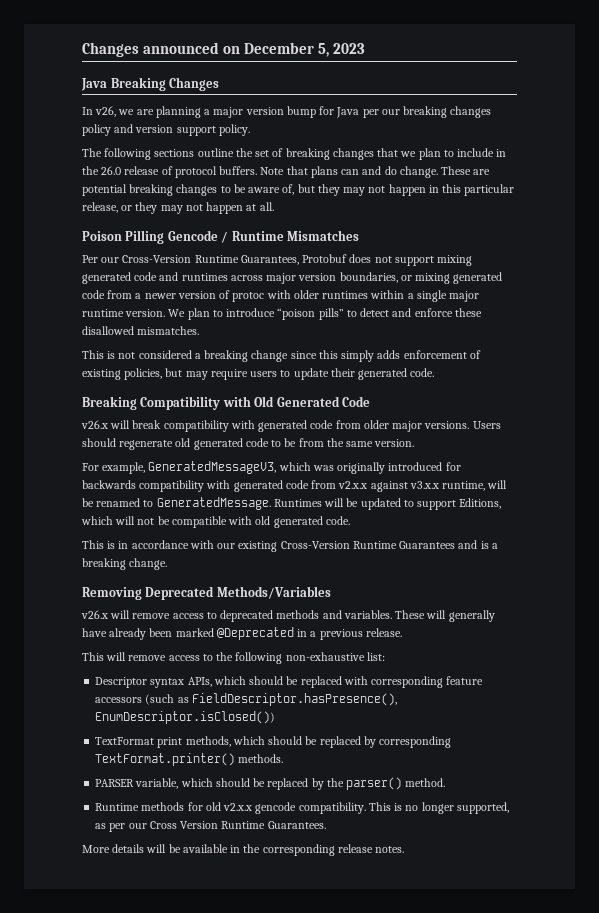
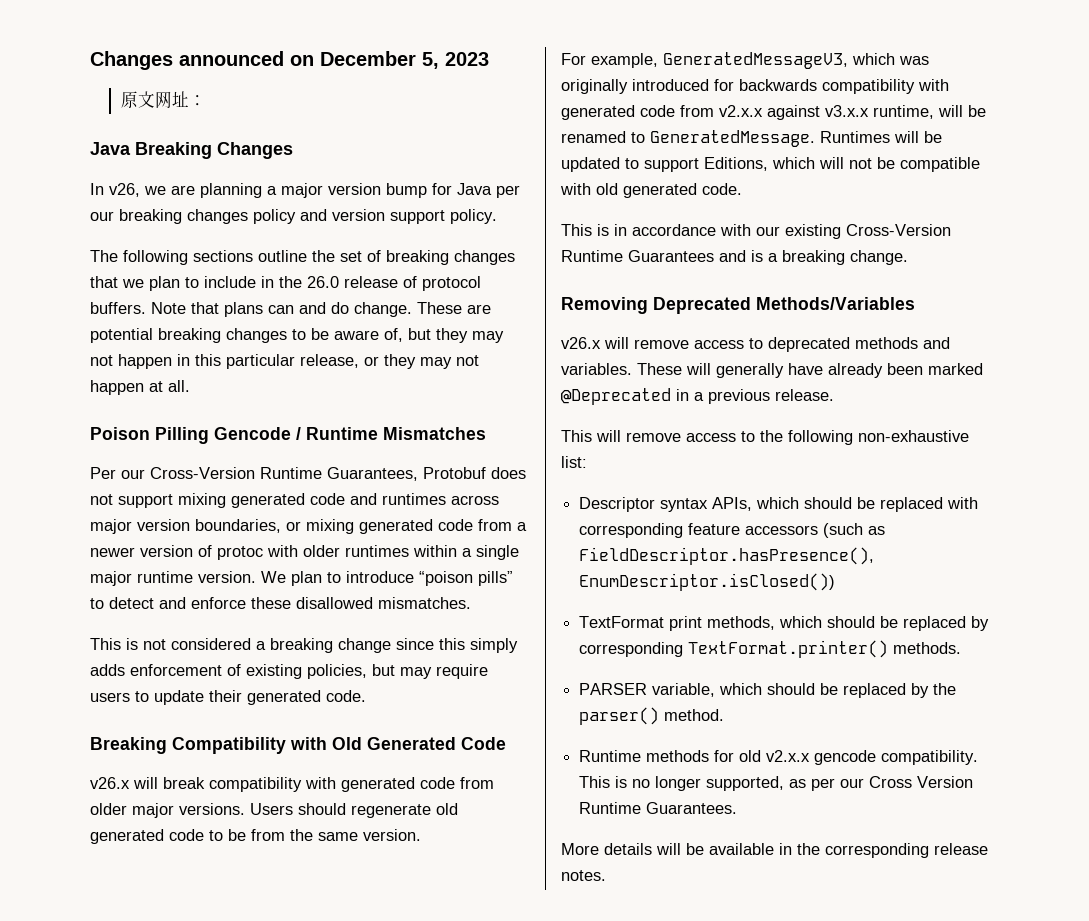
(365, 48) none -> [120,91,206,109] // 原文网址：

